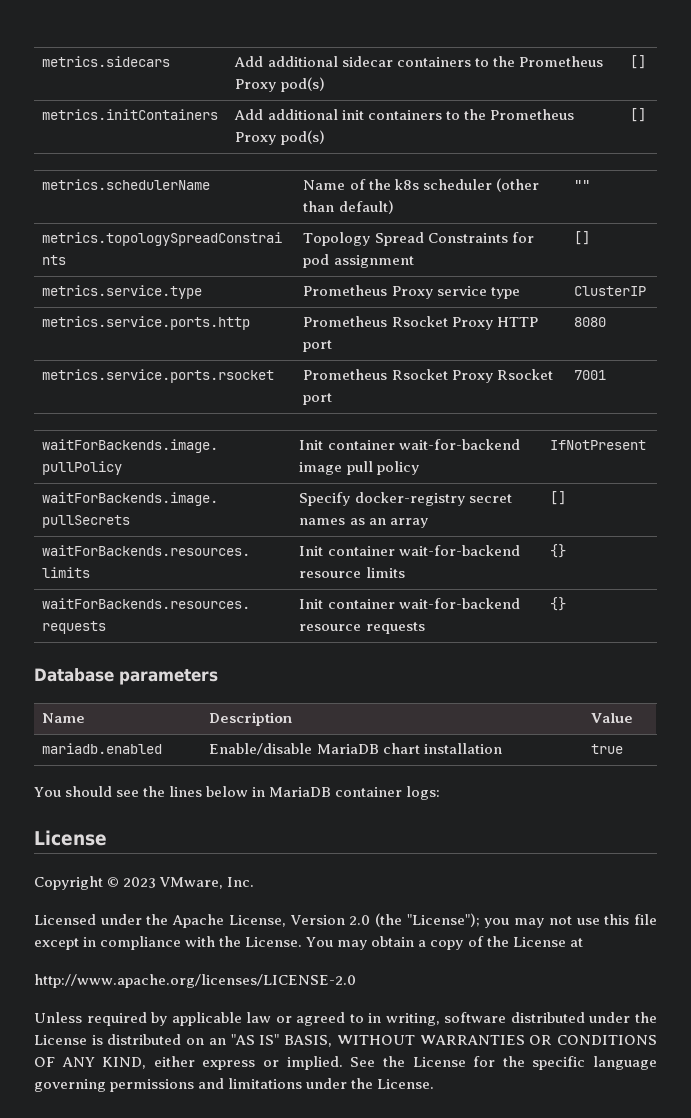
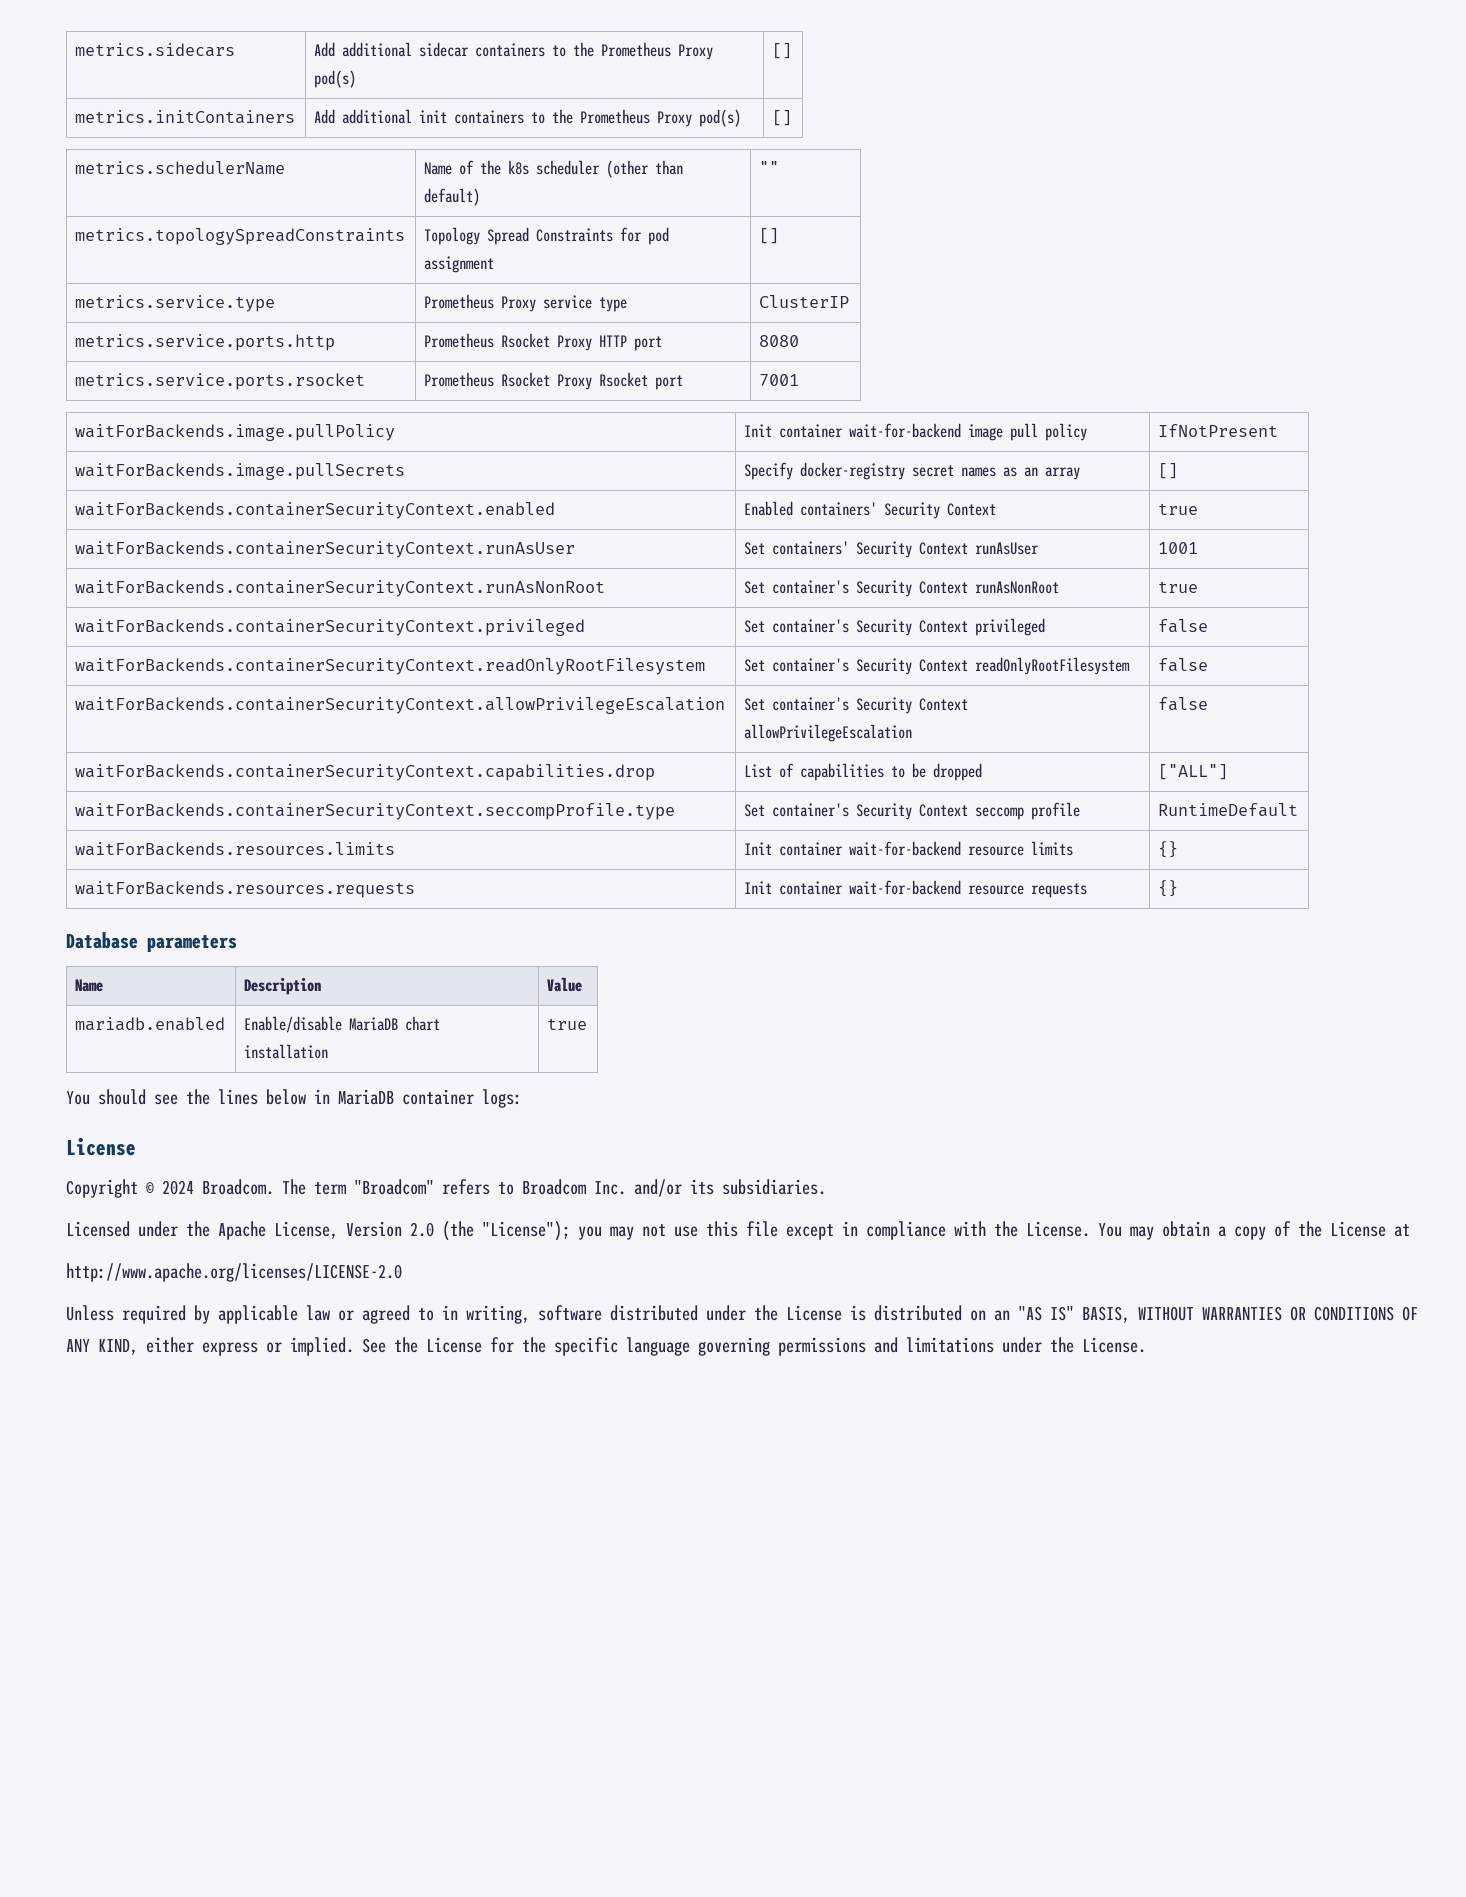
(567, 498) none -> [75,502,556,519] [744,501,997,519] [1158,503,1199,515] [75,541,576,558] [744,541,1040,558] [1158,542,1199,554] [75,580,606,597] [744,580,1060,597] [1158,581,1199,593] [75,619,586,636] [744,618,1046,636] [1158,619,1209,633] [75,658,706,675] [744,657,1131,675] [1158,658,1209,672] [75,697,726,714] [744,697,969,714] [744,724,913,742] [1158,697,1209,711] [75,764,656,781] [744,763,983,781] [1158,764,1229,780] [75,803,676,820] [744,802,1081,820] [1158,803,1299,817] // waitForBackends.containerSecurityContext.enabled | Enabled containers' Security Context | true // waitForBackends.containerSecurityContext.runAsUser | Set containers' Security Context runAsUser | 1001 // waitForBackends.containerSecurityContext.runAsNonRoot | Set container's Security Context runAsNonRoot | true // waitForBackends.containerSecurityContext.privileged | Set container's Security Context privileged | false // waitForBackends.containerSecurityContext.readOnlyRootFilesystem | Set container's Security Context readOnlyRootFilesystem | false // waitForBackends.containerSecurityContext.allowPrivilegeEscalation | Set container's Security Context allowPrivilegeEscalation | false // waitForBackends.containerSecurityContext.capabilities.drop | List of capabilities to be dropped | ["ALL"] // waitForBackends.containerSecurityContext.seccompProfile.type | Set container's Security Context seccomp profile | RuntimeDefault
[123,877,255,889] 2023 VMware, Inc. -> [162,1179,826,1197] 2024 Broadcom. The term "Broadcom" refers to Broadcom Inc. and/or its subsidiaries.

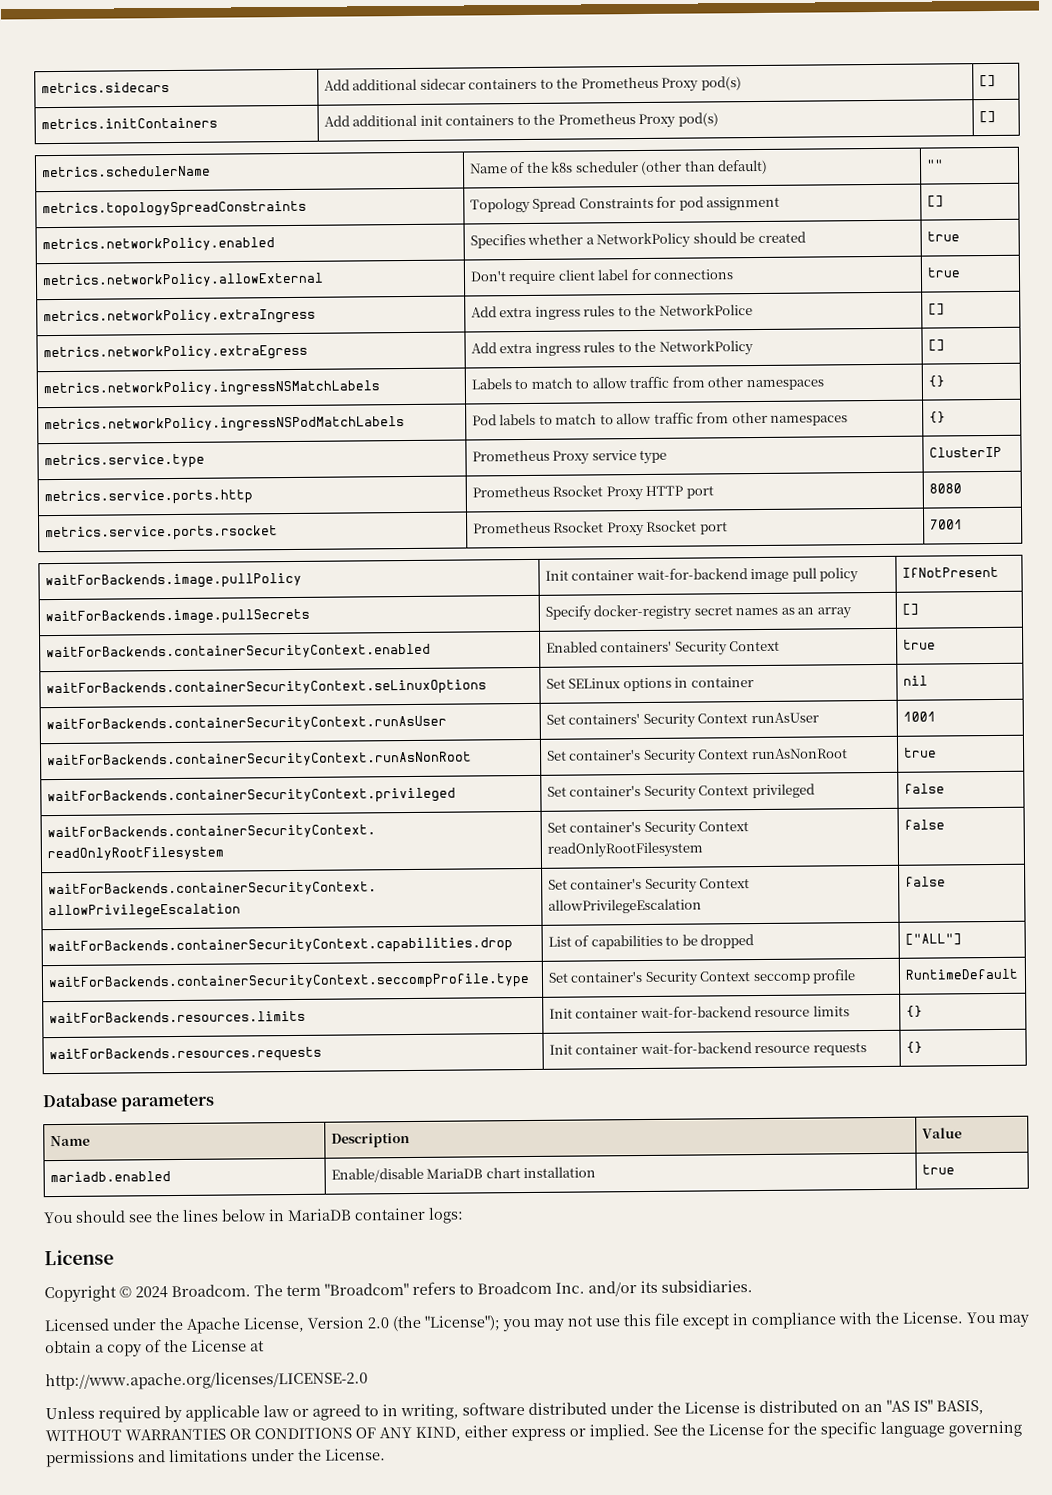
(780, 236) none -> [41,237,275,253] [469,231,806,249] [926,231,960,242] [41,272,324,289] [469,268,735,285] [926,267,960,278] [42,308,316,326] [470,304,753,320] [927,303,945,316] [42,344,308,362] [470,340,754,356] [927,339,945,352] [42,380,380,398] [470,376,824,391] [927,375,945,388] [43,416,405,434] [471,411,849,426] [928,411,946,424] // metrics.networkPolicy.enabled | Specifies whether a NetworkPolicy should be created | true // metrics.networkPolicy.allowExternal | Don't require client label for connections | true // metrics.networkPolicy.extraIngress | Add extra ingress rules to the NetworkPolice | [] // metrics.networkPolicy.extraEgress | Add extra ingress rules to the NetworkPolicy | [] // metrics.networkPolicy.ingressNSMatchLabels | Labels to match to allow traffic from other namespaces | {} // metrics.networkPolicy.ingressNSPodMatchLabels | Pod labels to match to allow traffic from other namespaces | {}
(1199, 509) none -> [45,679,487,698] [545,677,754,692] [902,675,928,686] // waitForBackends.containerSecurityContext.seLinuxOptions | Set SELinux options in container | nil

